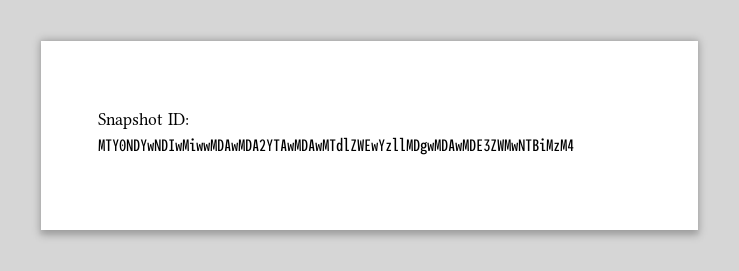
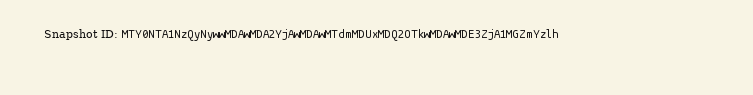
[98,137,574,155] MTY0NDYwNDIwMiwwMDAwMDA2YTAwMDAwMTdlZWEwYzllMDgwMDAwMDE3ZWMwNTBiMzM4 -> [122,29,559,41] MTY0NTA1NzQyNywwMDAwMDA2YjAwMDAwMTdmMDUxMDQ2OTkwMDAwMDE3ZjA1MGZmYzlh

